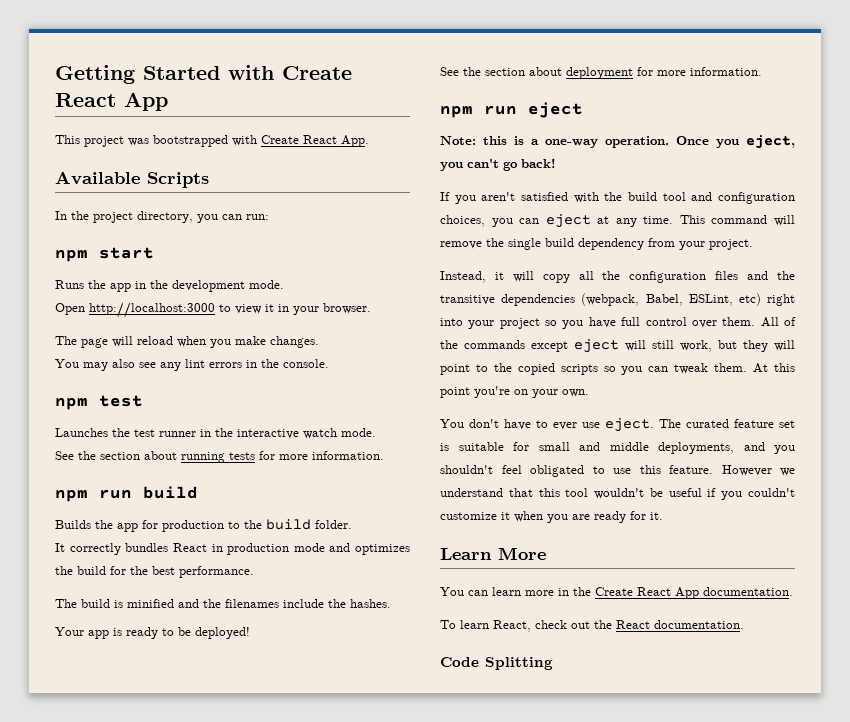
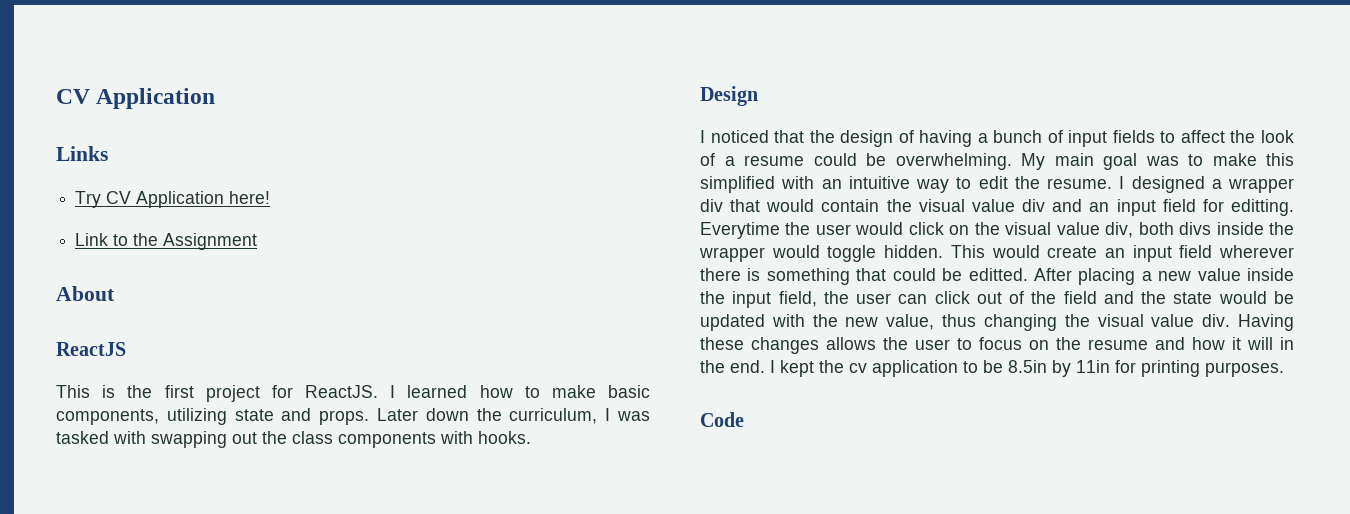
[55,65,352,84] [55,92,168,111] [55,135,369,147] [55,171,209,188] [55,211,269,223] [55,247,154,262] [55,280,284,292] [55,302,371,318] [55,336,319,348] [55,359,329,371] [55,395,143,410] [55,428,376,439] [55,451,384,463] [55,486,198,502] [55,519,352,532] [55,543,410,555] [55,566,254,578] [55,599,391,608] [55,627,250,639] [440,67,762,79] [440,102,583,118] [440,135,795,149] [440,158,556,171] [440,192,795,204] [440,214,795,228] [440,238,753,250] [440,271,795,283] [440,293,795,306] [440,317,796,329] [440,339,795,353] [440,363,795,375] [440,386,589,398] [440,418,795,432] [440,442,795,454] [440,465,795,477] [440,488,795,500] [440,511,663,523] [440,547,546,560] [440,587,793,599] [440,620,744,632] Getting Started with Create React App // This project was bootstrapped with Create React App. // Available Scripts // In the project directory, you can run: // npm start // Runs the app in the development mode. // Open http://localhost:3000 to view it in your browser. // The page will reload when you make changes. // You may also see any lint errors in the console. // npm test // Launches the test runner in the interactive watch mode. // See the section about running tests for more information. // npm run build // Builds the app for production to the build folder. // It correctly bundles React in production mode and optimizes the build for the best performance. // The build is minified and the filenames include the hashes. // Your app is ready to be deployed! // See the section about deployment for more information. // npm run eject // Note: this is a one-way operation. Once you eject, you can't go back! // If you aren't satisfied with the build tool and configuration choices, you can eject at any time. This command will remove the single build dependency from your project. // Instead, it will copy all the configuration files and the transitive dependencies (webpack, Babel, ESLint, etc) right into your project so you have full control over them. All of the commands except eject will still work, but they will point to the copied scripts so you can tweak them. At this point you're on your own. // You don't have to ever use eject. The curated feature set is suitable for small and middle deployments, and you shouldn't feel obligated to use this feature. However we understand that this tool wouldn't be useful if you couldn't customize it when you are ready for it. // Learn More // You can learn more in the Create React App documentation. // To learn React, check out the React documentation. -> [56,88,216,109] [56,146,108,161] [75,191,271,208] [75,233,258,250] [56,286,115,301] [56,342,126,356] [56,385,651,402] [56,408,650,425] [56,431,531,448] [700,86,758,106] [700,130,1294,147] [700,153,1294,170] [700,176,1294,193] [700,199,1294,216] [700,222,1294,239] [699,245,1294,262] [700,268,1294,285] [700,291,1294,308] [700,314,1294,331] [700,337,1294,354] [700,360,1284,377] CV Application // Links // Try CV Application here! // Link to the Assignment // About // ReactJS // This is the first project for ReactJS. I learned how to make basic components, utilizing state and props. Later down the curriculum, I was tasked with swapping out the class components with hooks. // Design // I noticed that the design of having a bunch of input fields to affect the look of a resume could be overwhelming. My main goal was to make this simplified with an intuitive way to edit the resume. I designed a wrapper div that would contain the visual value div and an input field for editting. Everytime the user would click on the visual value div, both divs inside the wrapper would toggle hidden. This would create an input field wherever there is something that could be editted. After placing a new value inside the input field, the user can click out of the field and the state would be updated with the new value, thus changing the visual value div. Having these changes allows the user to focus on the resume and how it will in the end. I kept the cv application to be 8.5in by 11in for printing purposes.
[485,657,553,670] Splitting -> (744, 419) none

